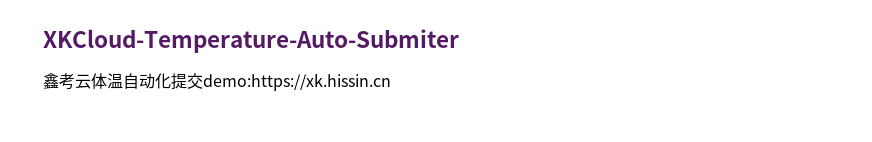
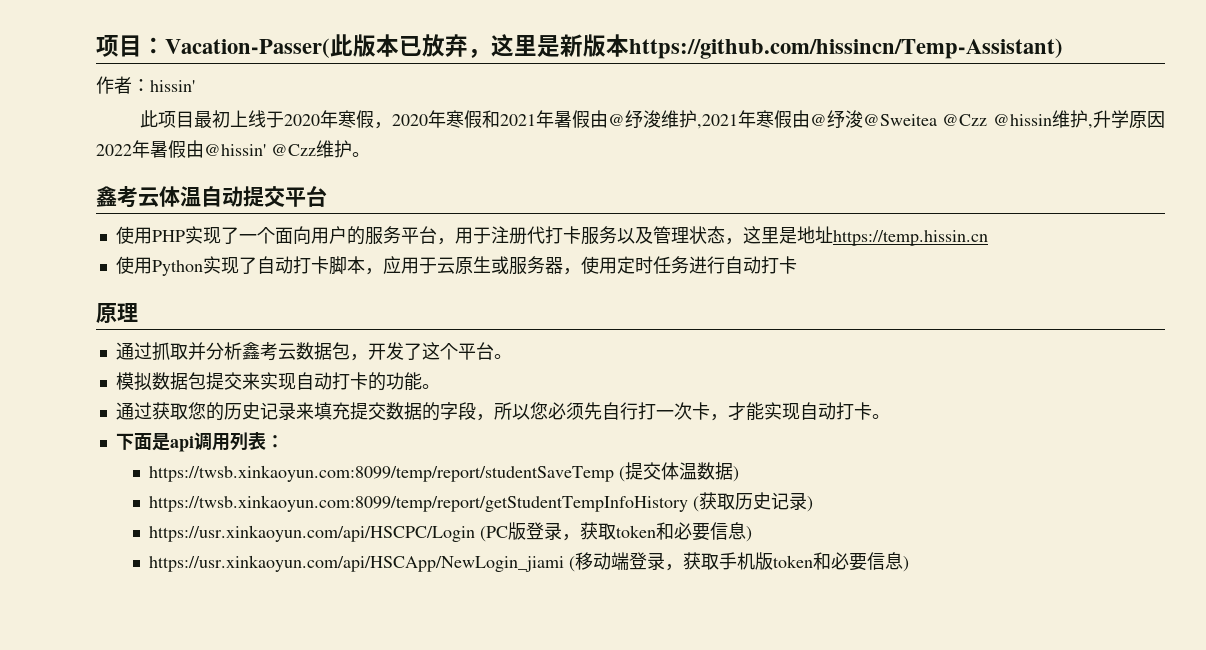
[43,29,459,53] [43,73,391,91] XKCloud-Temperature-Auto-Submiter // 鑫考云体温自动化提交demo:https://xk.hissin.cn -> [96,34,1063,59] [96,76,195,94] [139,110,1165,129] [96,140,370,158] [96,186,327,208] [115,226,988,246] [115,256,797,276] [96,303,138,323] [115,342,512,361] [115,372,440,391] [115,402,890,421] [115,432,284,452] [149,462,740,482] [149,492,814,512] [149,522,753,542] [149,552,910,572] 项目：Vacation-Passer(此版本已放弃，这里是新版本https://github.com/hissincn/Temp-Assistant) // 作者：hissin' // 此项目最初上线于2020年寒假，2020年寒假和2021年暑假由@纾浚维护,2021年寒假由@纾浚@Sweitea @Czz @hissin维护,升学原因2022年暑假由@hissin' @Czz维护。 // 鑫考云体温自动提交平台 // 使用PHP实现了一个面向用户的服务平台，用于注册代打卡服务以及管理状态，这里是地址https://temp.hissin.cn // 使用Python实现了自动打卡脚本，应用于云原生或服务器，使用定时任务进行自动打卡 // 原理 // 通过抓取并分析鑫考云数据包，开发了这个平台。 // 模拟数据包提交来实现自动打卡的功能。 // 通过获取您的历史记录来填充提交数据的字段，所以您必须先自行打一次卡，才能实现自动打卡。 // 下面是api调用列表： // https://twsb.xinkaoyun.com:8099/temp/report/studentSaveTemp (提交体温数据) // https://twsb.xinkaoyun.com:8099/temp/report/getStudentTempInfoHistory (获取历史记录) // https://usr.xinkaoyun.com/api/HSCPC/Login (PC版登录，获取token和必要信息) // https://usr.xinkaoyun.com/api/HSCApp/NewLogin_jiami (移动端登录，获取手机版token和必要信息)

